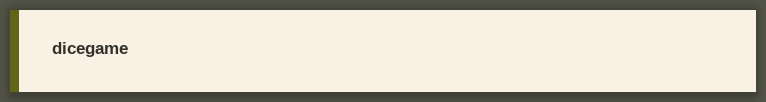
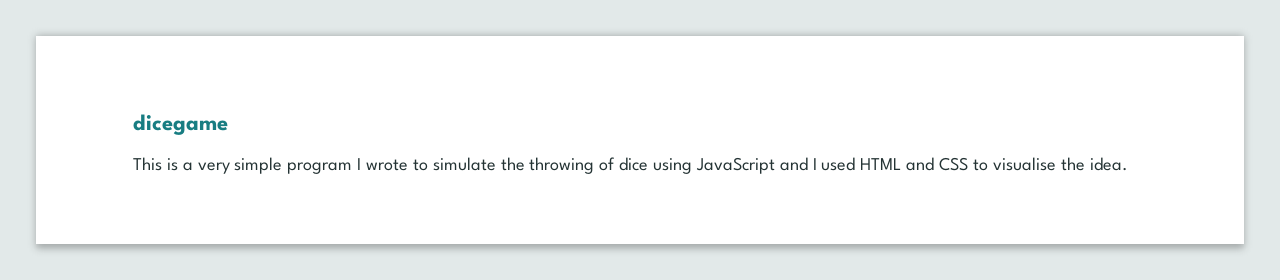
(128, 49) none -> [133,157,1128,174] // This is a very simple program I wrote to simulate the throwing of dice using JavaScript and I used HTML and CSS to visualise the idea.

